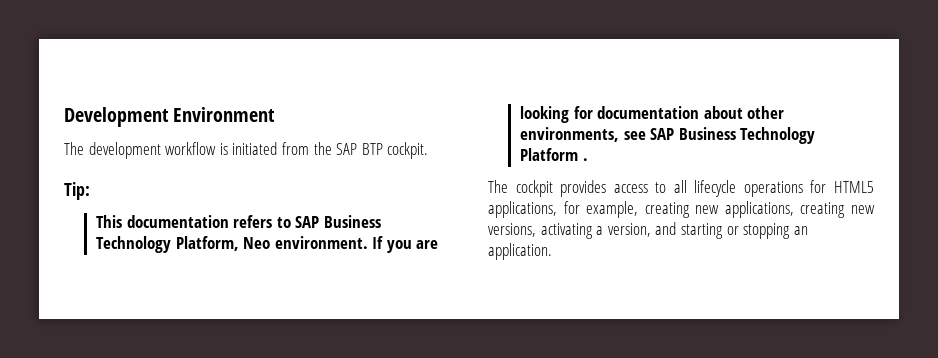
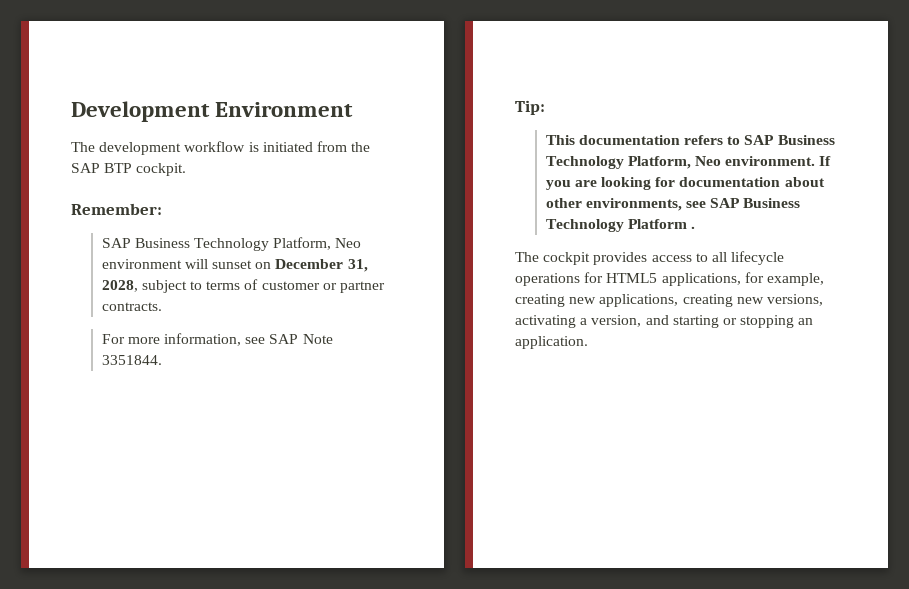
(429, 150) none -> [71,203,162,215] [101,237,362,251] [101,259,368,272] [101,279,385,293] [101,302,162,311] [101,333,333,346] [101,355,162,365] // Remember: // SAP Business Technology Platform, Neo environment will sunset on December 31, 2028, subject to terms of customer or partner contracts. // For more information, see SAP Note 3351844.

